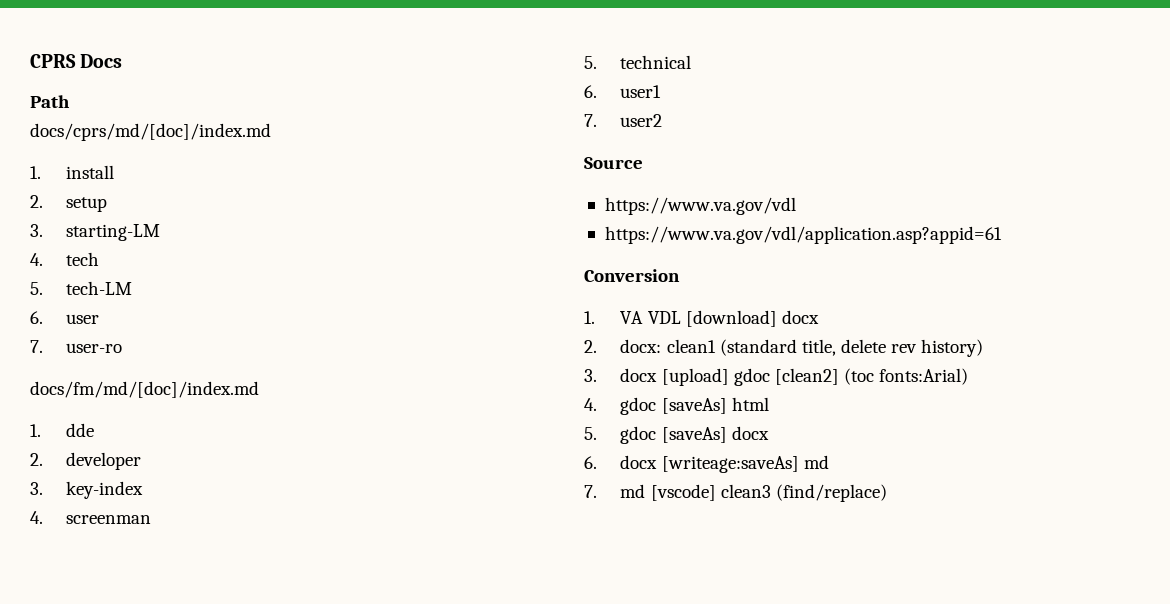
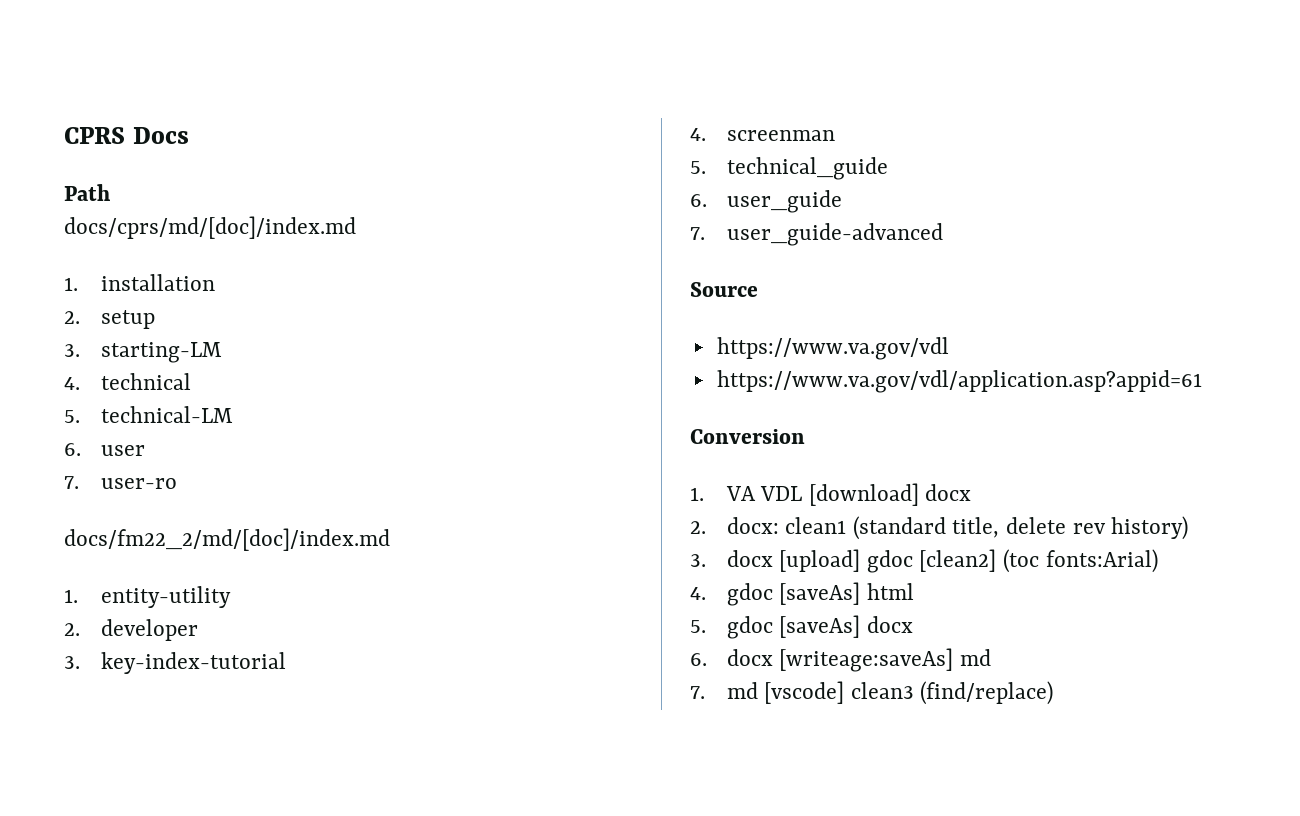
[66,165,115,179] install -> [100,274,215,291] installation
[66,252,100,266] [30,281,133,295] tech // 5. tech-LM -> [100,373,191,390] [64,406,233,423] technical // 5. technical-LM
[30,381,259,398] [30,423,95,437] docs/fm/md/[doc]/index.md // 1. dde -> [64,528,390,551] [64,586,231,608] docs/fm22_2/md/[doc]/index.md // 1. entity-utility
[66,481,144,499] key-index -> [100,652,286,674] key-index-tutorial
[620,55,692,69] [584,85,662,98] [584,114,663,127] technical // 6. user1 // 7. user2 -> [726,157,888,180] [690,190,842,213] [690,223,943,246] technical_guide // 6. user_guide // 7. user_guide-advanced

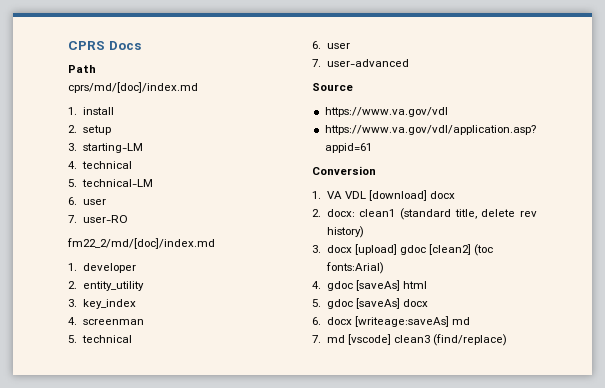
[64,216,356,239] [64,274,215,291] docs/cprs/md/[doc]/index.md // 1. installation -> [68,82,198,93] [68,107,114,115] cprs/md/[doc]/index.md // 1. install
[100,478,177,489] [64,528,390,551] [64,586,231,608] [64,619,198,641] [64,652,286,674] user-ro // docs/fm22_2/md/[doc]/index.md // 1. entity-utility // 2. developer // 3. key-index-tutorial -> [82,215,128,223] [67,238,215,249] [68,263,136,273] [68,281,144,291] [68,299,136,309] user-RO // fm22_2/md/[doc]/index.md // 1. developer // 2. entity_utility // 3. key_index
[726,157,888,180] [690,190,842,213] [690,223,943,246] technical_guide // 6. user_guide // 7. user_guide-advanced -> [81,335,132,343] [312,41,350,49] [312,59,409,67] technical // 6. user // 7. user-advanced

